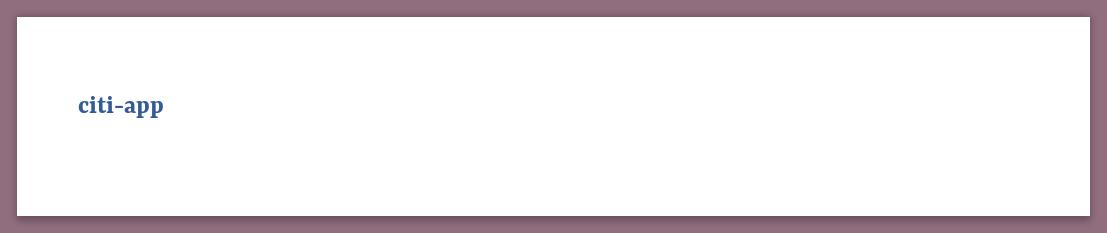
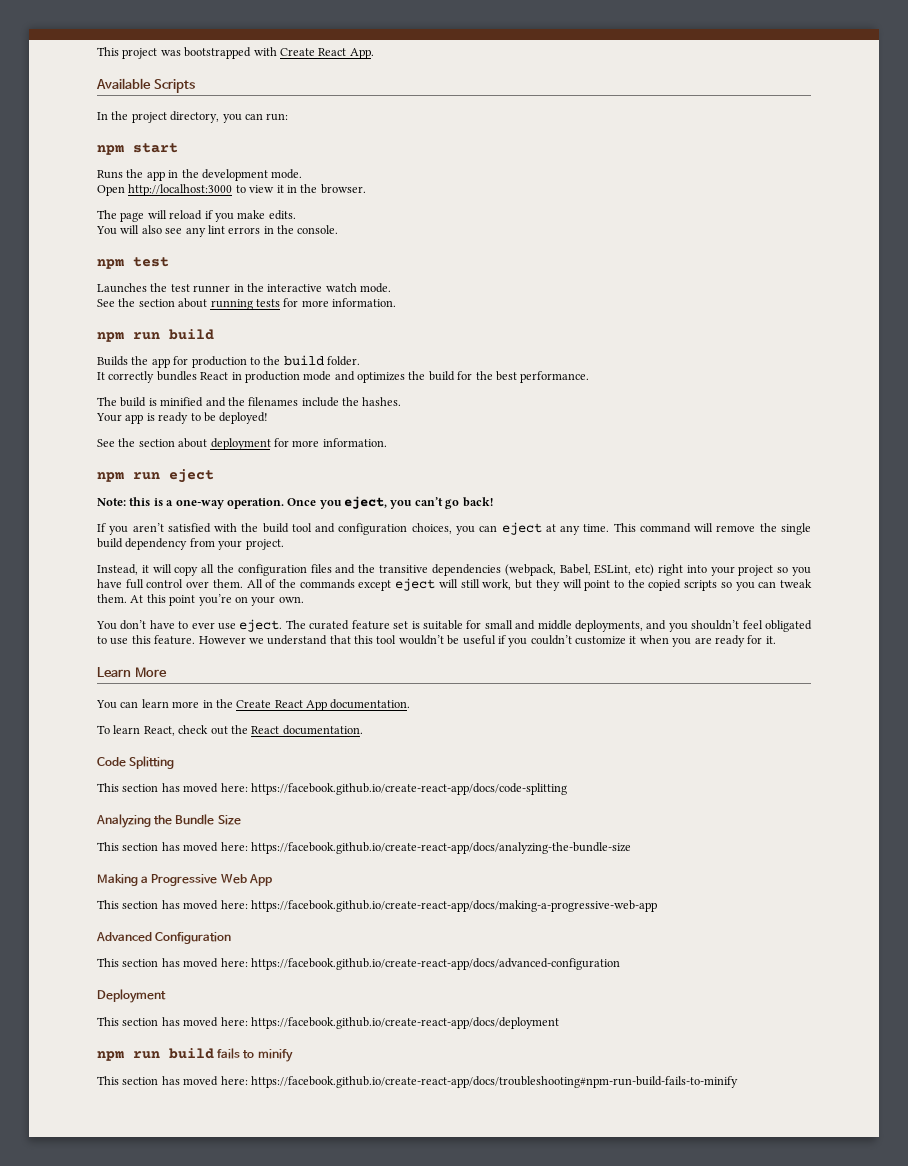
[78,96,164,118] citi-app -> [97,47,374,59] [96,78,195,93] [97,111,289,123] [97,143,178,155] [97,169,303,181] [97,184,366,196] [97,210,296,222] [96,225,339,237] [97,257,169,269] [97,283,391,293] [97,298,396,310] [97,329,214,342] [97,355,360,368] [97,371,590,383] [97,397,402,407] [96,412,269,424] [97,438,387,450] [97,469,214,483] [97,496,493,509] [97,522,811,535] [97,538,284,550] [97,564,812,576] [97,578,813,591] [97,594,304,606] [96,619,812,632] [97,635,776,647] [97,667,167,677] [96,699,411,711] [97,725,363,736] [97,756,175,769] [97,783,567,795] [96,814,241,828] [97,842,631,854] [97,874,272,886] [97,900,657,912] [96,932,232,944] [97,958,620,970] [97,989,166,1003] [97,1017,559,1029] [97,1048,293,1062] [97,1076,738,1088] This project was bootstrapped with Create React App. // Available Scripts // In the project directory, you can run: // npm start // Runs the app in the development mode. // Open http://localhost:3000 to view it in the browser. // The page will reload if you make edits. // You will also see any lint errors in the console. // npm test // Launches the test runner in the interactive watch mode. // See the section about running tests for more information. // npm run build // Builds the app for production to the build folder. // It correctly bundles React in production mode and optimizes the build for the best performance. // The build is minified and the filenames include the hashes. // Your app is ready to be deployed! // See the section about deployment for more information. // npm run eject // Note: this is a one-way operation. Once you eject, you can’t go back! // If you aren’t satisfied with the build tool and configuration choices, you can eject at any time. This command will remove the single build dependency from your project. // Instead, it will copy all the configuration files and the transitive dependencies (webpack, Babel, ESLint, etc) right into your project so you have full control over them. All of the commands except eject will still work, but they will point to the copied scripts so you can tweak them. At this point you’re on your own. // You don’t have to ever use eject. The curated feature set is suitable for small and middle deployments, and you shouldn’t feel obligated to use this feature. However we understand that this tool wouldn’t be useful if you couldn’t customize it when you are ready for it. // Learn More // You can learn more in the Create React App documentation. // To learn React, check out the React documentation. // Code Splitting // This section has moved here: https://facebook.github.io/create-react-app/docs/code-splitting // Analyzing the Bundle Size // This section has moved here: https://facebook.github.io/create-react-app/docs/analyzing-the-bundle-size // Making a Progressive Web App // This section has moved here: https://facebook.github.io/create-react-app/docs/making-a-progressive-web-app // Advanced Configuration // This section has moved here: https://facebook.github.io/create-react-app/docs/advanced-configuration // Deployment // This section has moved here: https://facebook.github.io/create-react-app/docs/deployment // npm run build fails to minify // This section has moved here: https://facebook.github.io/create-react-app/docs/troubleshooting#npm-run-build-fails-to-minify

